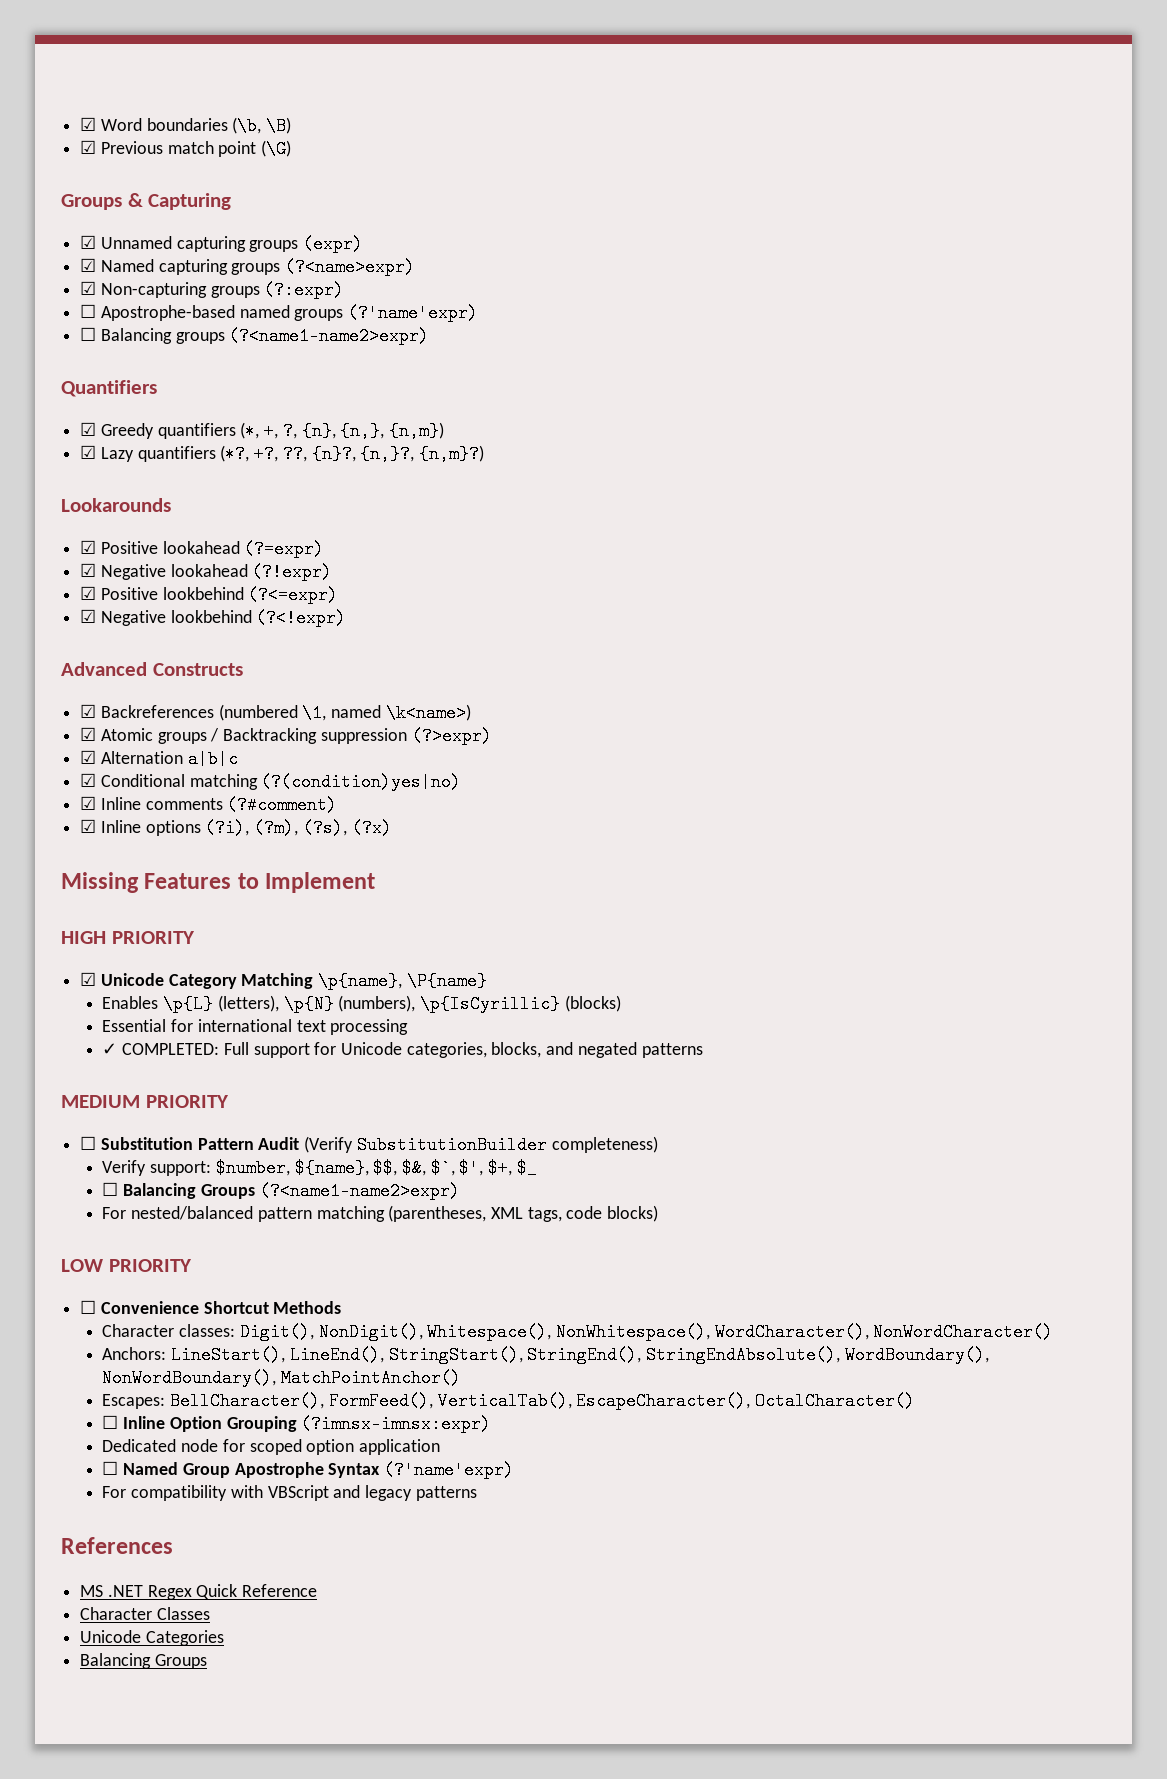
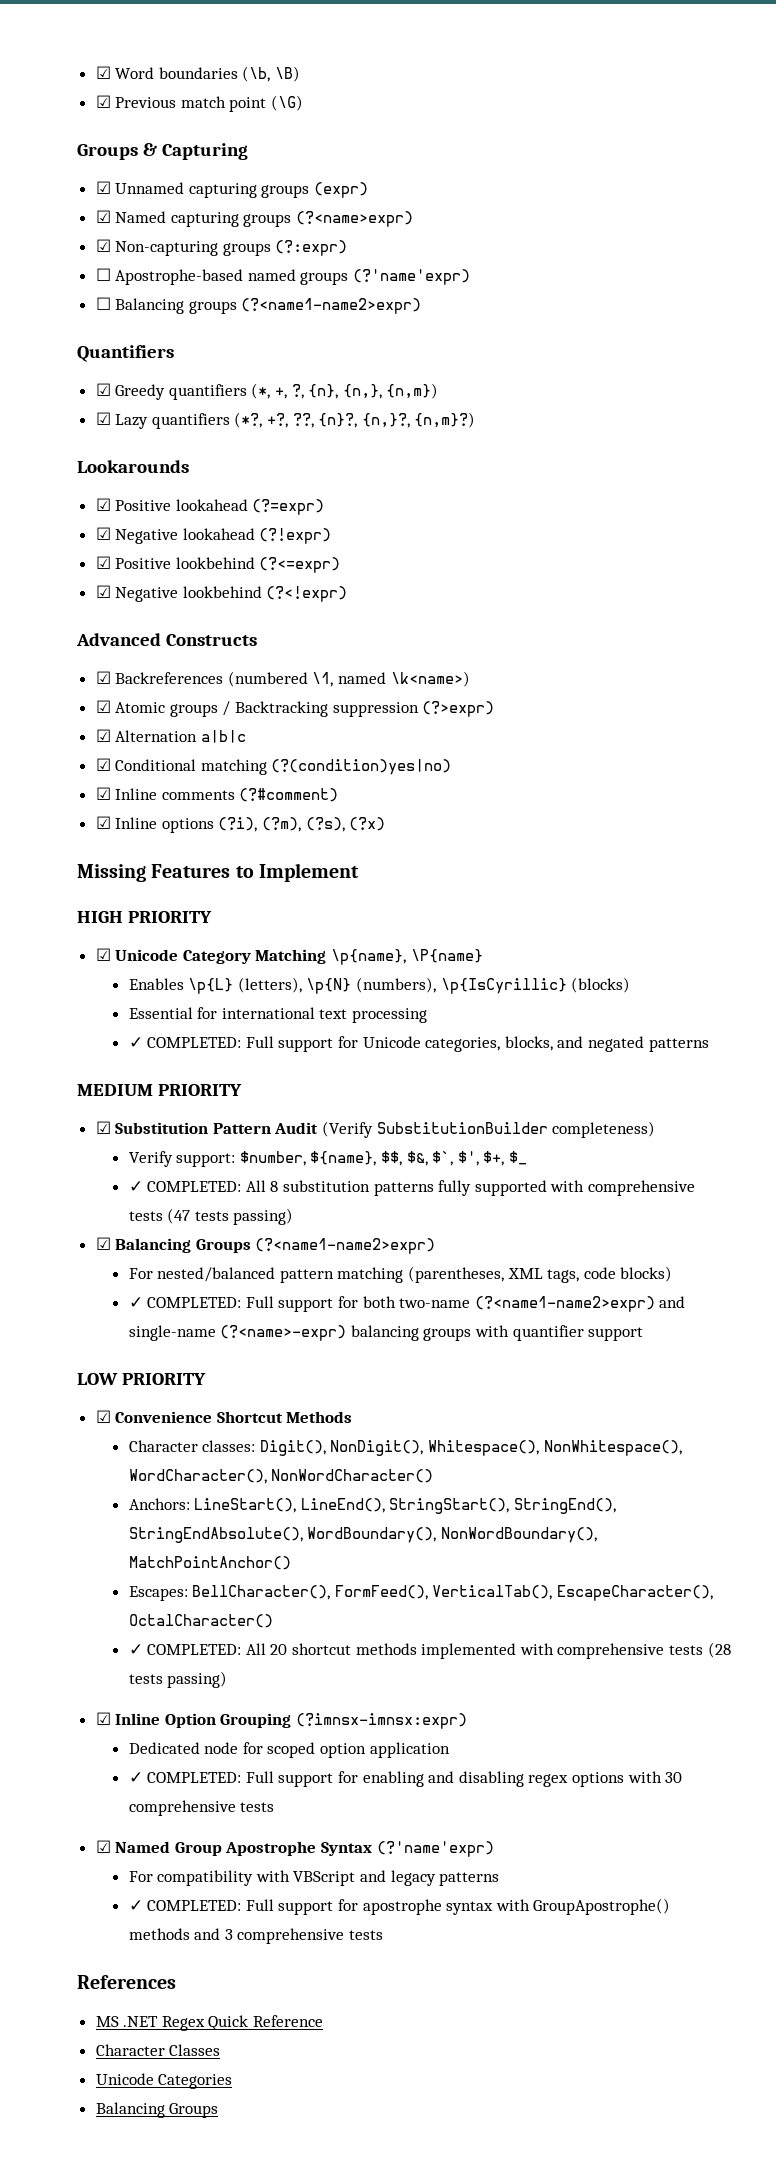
[80,1136,97,1150] ☐ -> [95,1121,111,1134] ☑
[102,1182,119,1196] ☐ -> [128,1180,695,1196] [128,1208,294,1225] [95,1237,111,1250] ✓ COMPLETED: All 8 substitution patterns fully supported with comprehensive tests (47 tests passing) // ☑
(659, 1213) none -> [128,1296,686,1312] [128,1325,644,1341] // ✓ COMPLETED: Full support for both two-name (?<name1-name2>expr) and single-name (?<name>-expr) balancing groups with quantifier support
[80,1300,97,1314] ☐ -> [95,1410,111,1423] ☑
[102,1415,119,1429] ☐ -> [128,1642,731,1659] [128,1671,228,1688] [95,1712,111,1725] ✓ COMPLETED: All 20 shortcut methods implemented with comprehensive tests (28 tests passing) // ☑
[102,1461,119,1475] ☐ -> [128,1771,683,1787] [128,1800,275,1816] [95,1840,111,1853] ✓ COMPLETED: Full support for enabling and disabling regex options with 30 comprehensive tests // ☑
(477, 1493) none -> [128,1898,671,1915] [128,1928,383,1944] // ✓ COMPLETED: Full support for apostrophe syntax with GroupApostrophe() methods and 3 comprehensive tests

